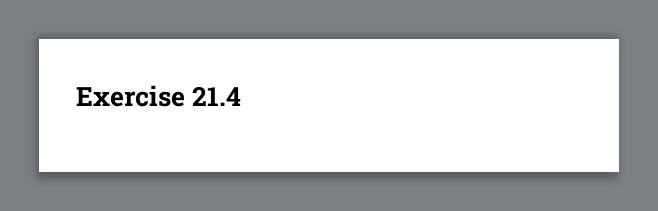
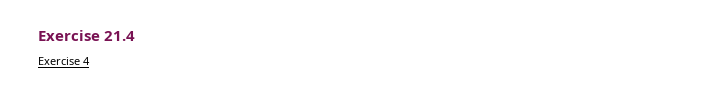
(242, 96) none -> [38,57,90,65] // Exercise 4

